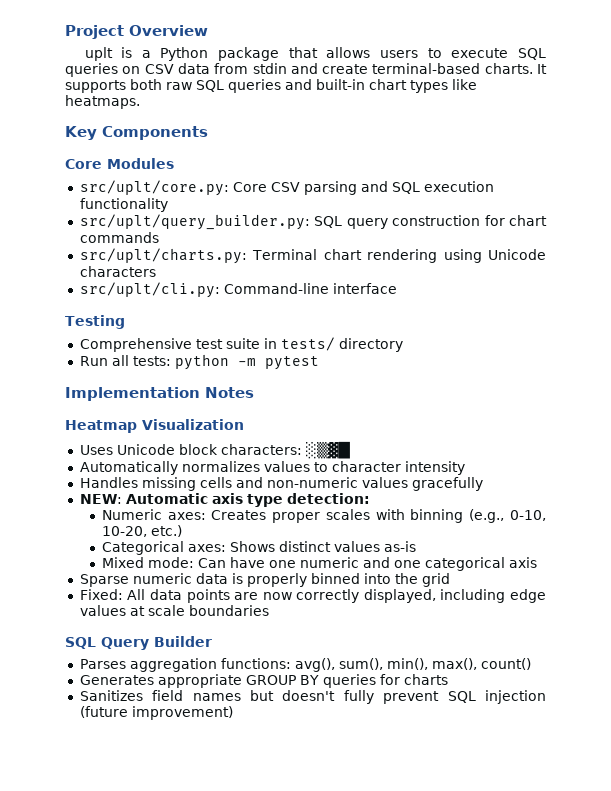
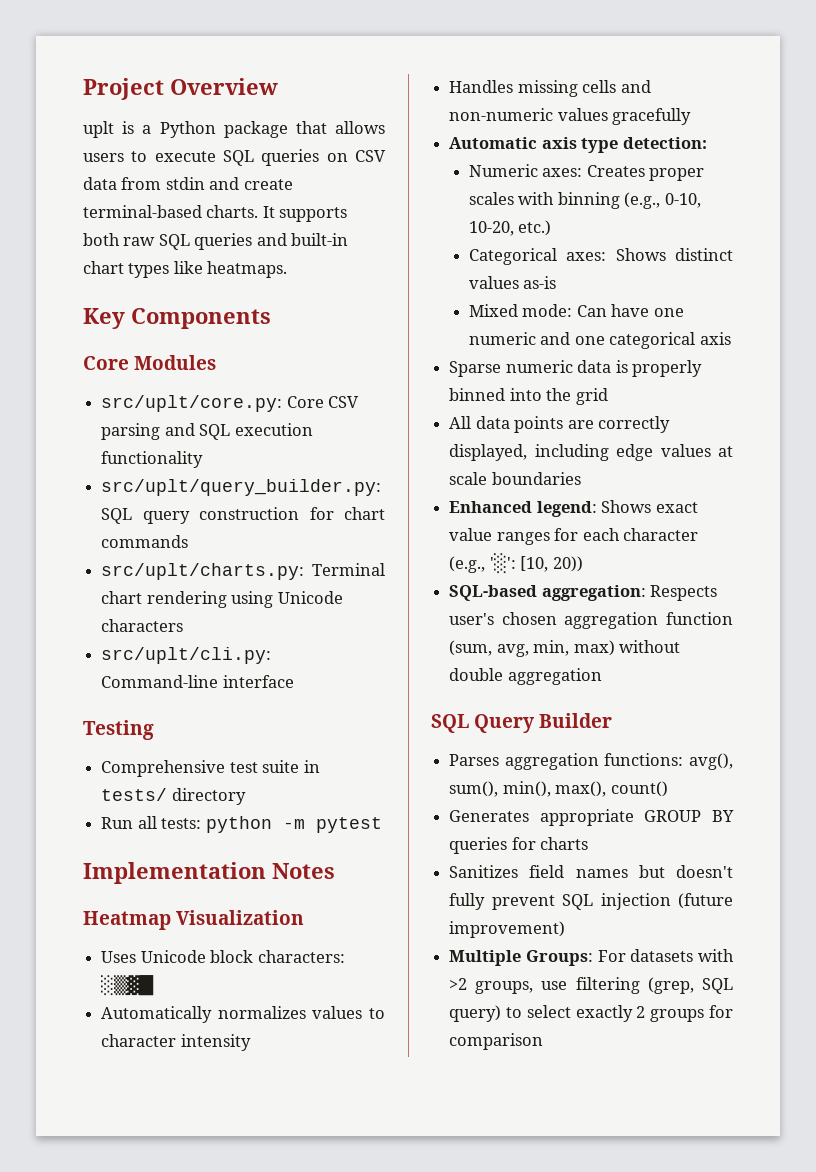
[79,494,122,504] NEW: -> (692, 116) none
[79,589,123,600] Fixed: -> (608, 396) none
[262,592,292,600] now -> (594, 424) none
(269, 610) none -> [449,500,698,517] [449,528,698,545] [449,553,583,574] [449,585,718,601] [449,612,733,629] [449,640,680,657] [449,668,602,685] // Enhanced legend: Shows exact value ranges for each character (e.g., '░': [10, 20)) // SQL-based aggregation: Respects user's chosen aggregation function (sum, avg, min, max) without double aggregation
(233, 713) none -> [449,949,734,966] [449,977,733,994] [449,1005,733,1022] [449,1033,544,1050] // Multiple Groups: For datasets with >2 groups, use filtering (grep, SQL query) to select exactly 2 groups for comparison

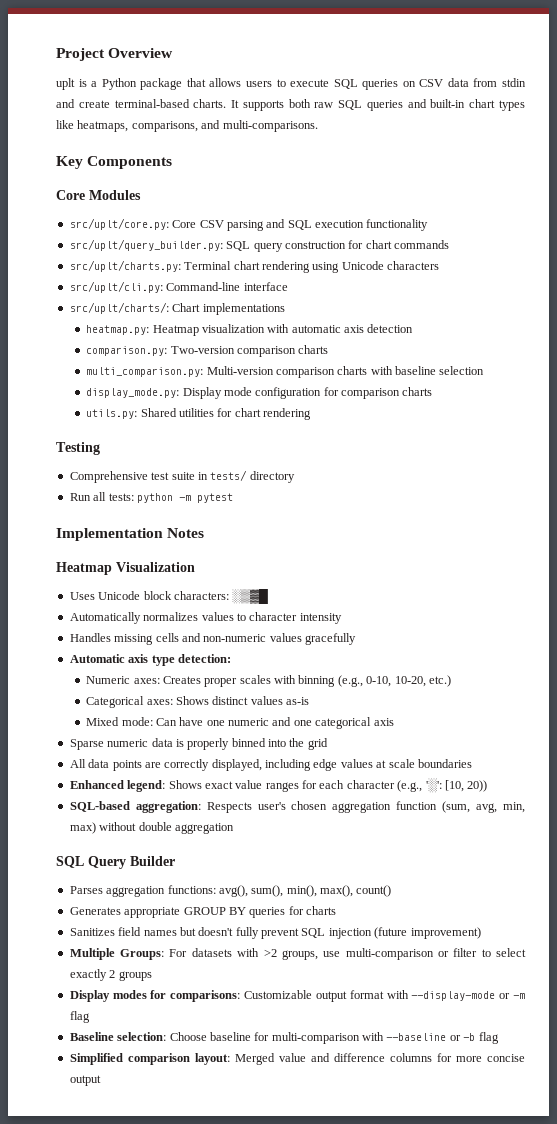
[207,261,288,278] heatmaps. -> [77,120,318,132] heatmaps, comparisons, and multi-comparisons.
(294, 681) none -> [69,302,285,315] [86,324,414,336] [86,345,329,357] [86,366,485,378] [86,387,433,399] [86,408,312,420] // src/uplt/charts/: Chart implementations // heatmap.py: Heatmap visualization with automatic axis detection // comparison.py: Two-version comparison charts // multi_comparison.py: Multi-version comparison charts with baseline selection // display_mode.py: Display mode configuration for comparison charts // utils.py: Shared utilities for chart rendering
[575,977,733,994] [449,1005,502,1022] filtering (grep, SQL query) -> [345,948,478,960] multi-comparison or filter
[709,1005,733,1018] [449,1033,544,1050] for comparison -> [69,990,525,1002] [69,1011,90,1023] [69,1032,499,1044] [69,1053,525,1065] [69,1075,101,1086] // Display modes for comparisons: Customizable output format with --display-mode or -m flag // Baseline selection: Choose baseline for multi-comparison with --baseline or -b flag // Simplified comparison layout: Merged value and difference columns for more concise output

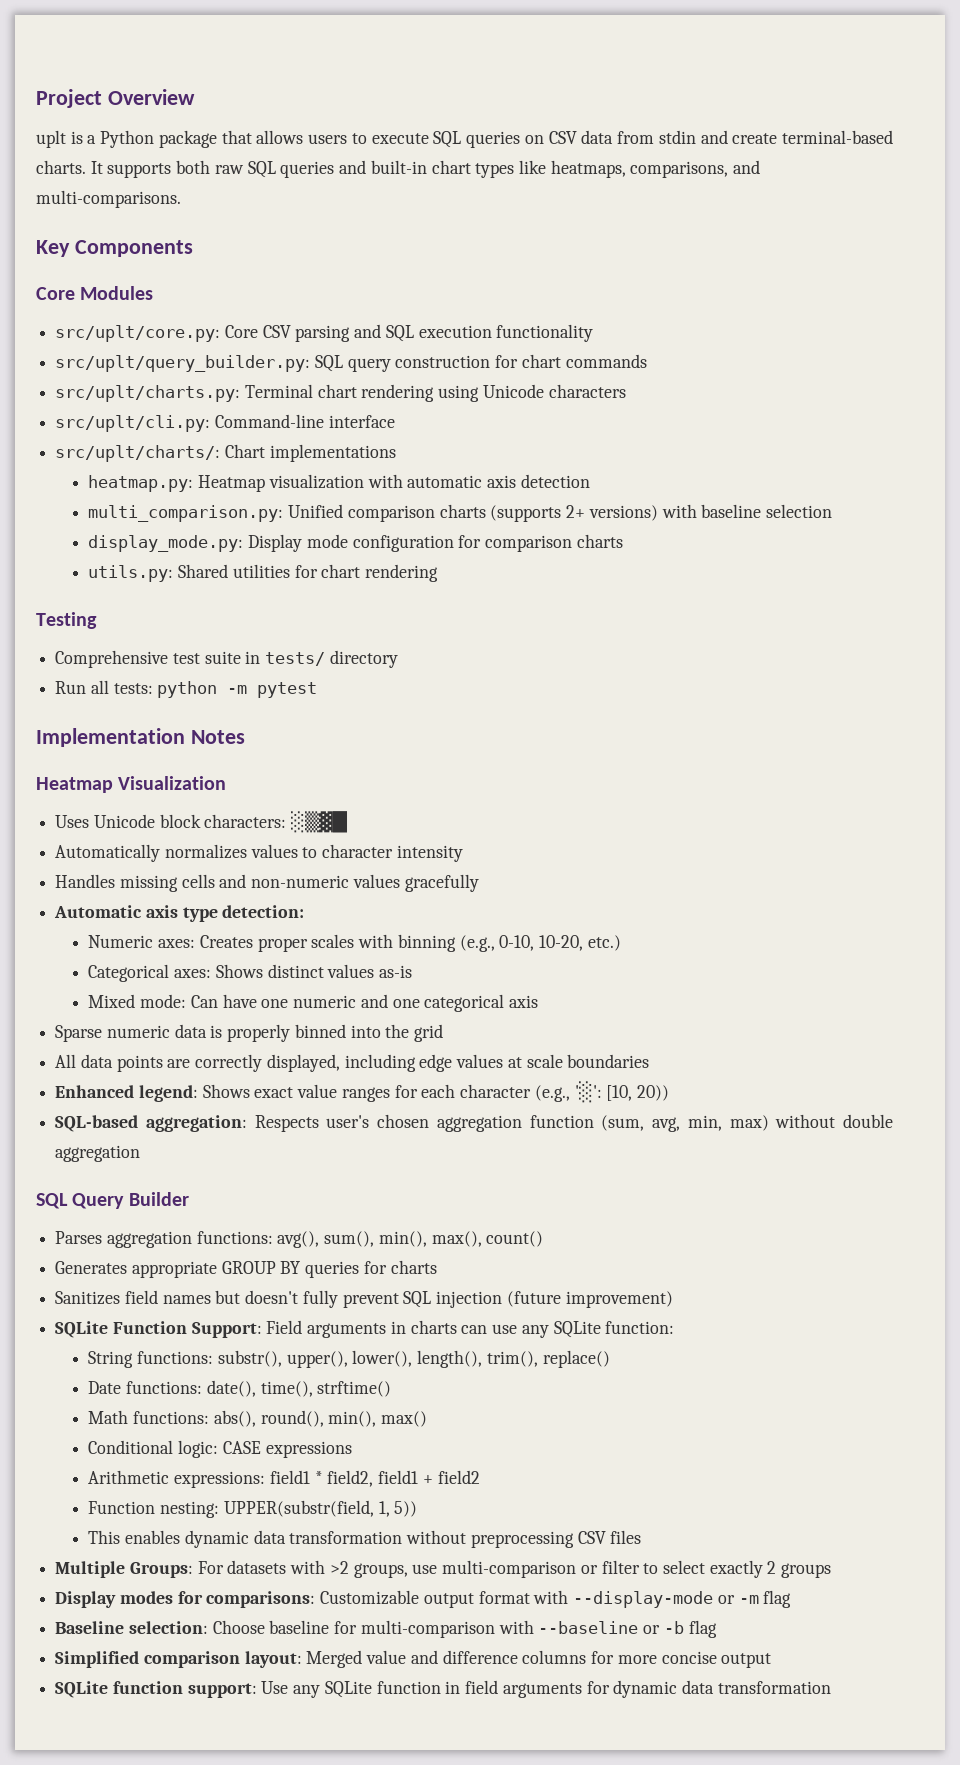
[86,345,329,357] [86,366,368,378] comparison.py: Two-version comparison charts // multi_comparison.py: Multi-version comparison charts -> [88,504,658,522] multi_comparison.py: Unified comparison charts (supports 2+ versions)
(481, 933) none -> [55,1320,675,1338] [88,1350,610,1368] [88,1380,392,1397] [88,1410,428,1427] [88,1440,352,1458] [88,1470,480,1488] [88,1500,418,1518] [88,1530,642,1548] // SQLite Function Support: Field arguments in charts can use any SQLite function: // String functions: substr(), upper(), lower(), length(), trim(), replace() // Date functions: date(), time(), strftime() // Math functions: abs(), round(), min(), max() // Conditional logic: CASE expressions // Arithmetic expressions: field1 * field2, field1 + field2 // Function nesting: UPPER(substr(field, 1, 5)) // This enables dynamic data transformation without preprocessing CSV files
(101, 1080) none -> [55,1680,831,1698] // SQLite function support: Use any SQLite function in field arguments for dynamic data transformation

